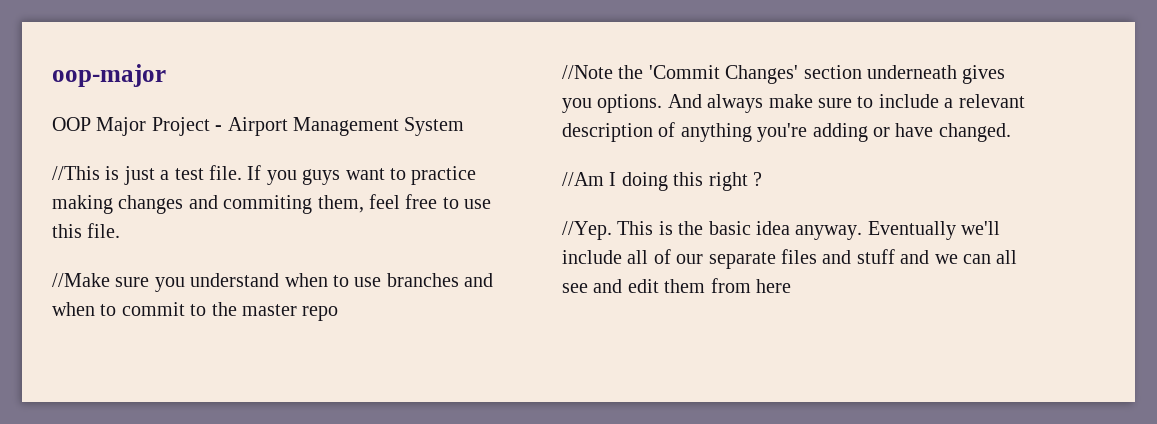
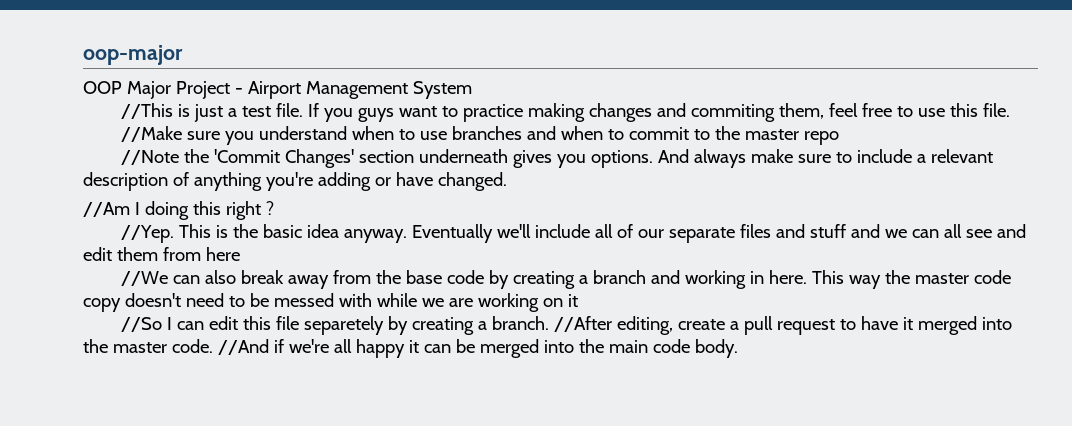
(791, 286) none -> [120,270,1011,289] [83,293,578,312] [120,316,1012,335] [83,339,738,358] // //We can also break away from the base code by creating a branch and working in here. This way the master code copy doesn't need to be messed with while we are working on it // //So I can edit this file separetely by creating a branch. //After editing, create a pull request to have it merged into the master code. //And if we're all happy it can be merged into the main code body.

